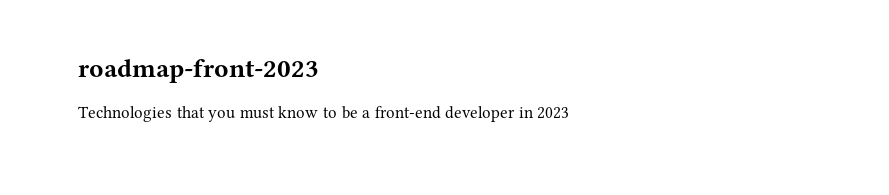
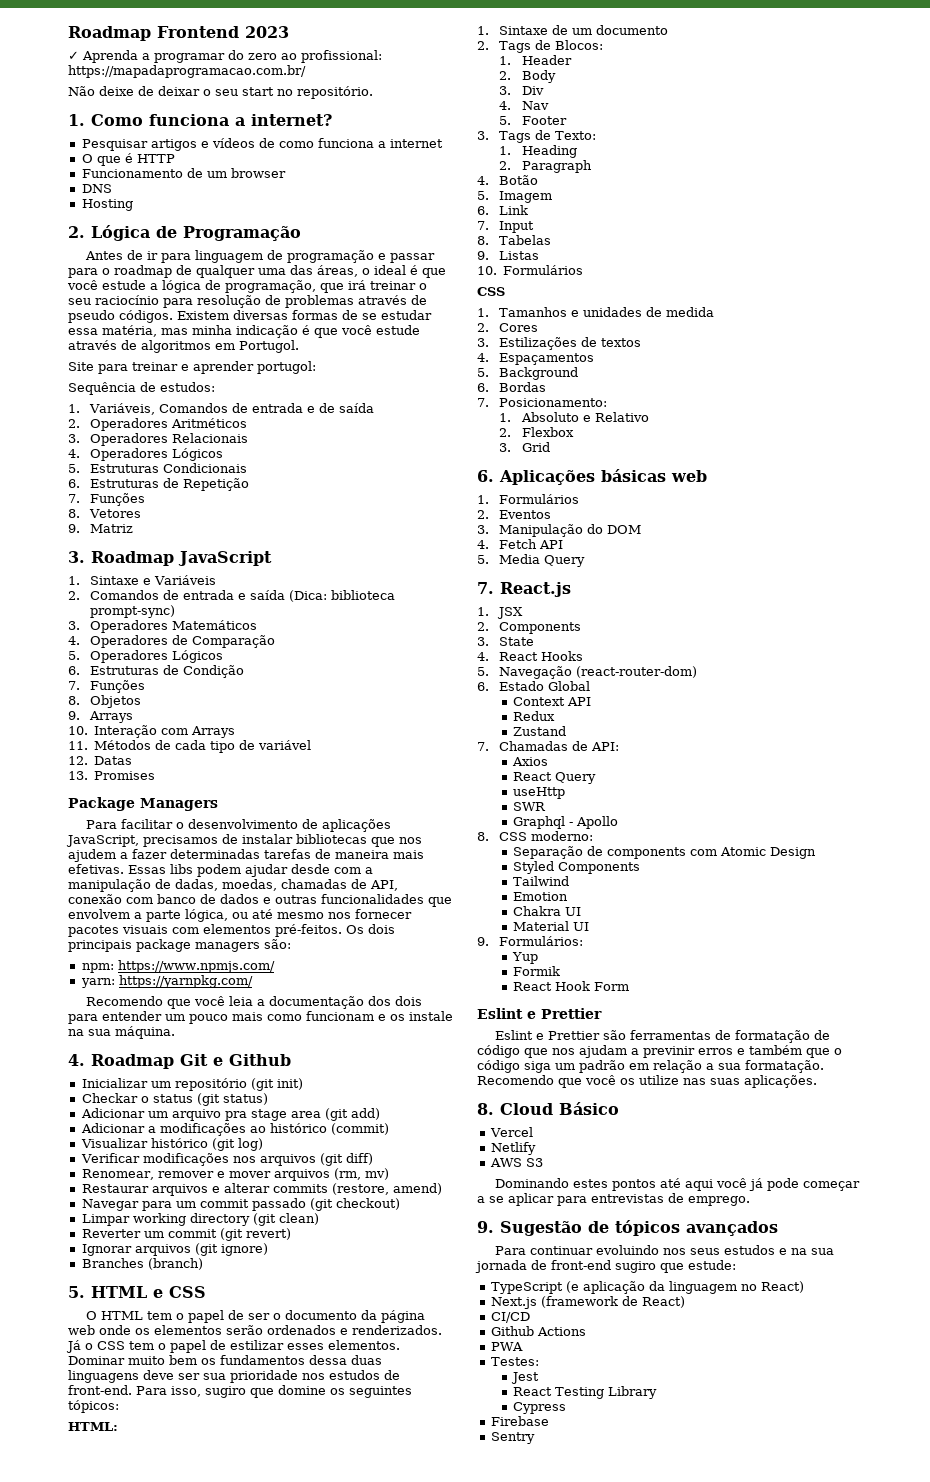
[78,59,319,83] [78,106,570,122] roadmap-front-2023 // Technologies that you must know to be a front-end developer in 2023 -> [68,26,289,41] [68,50,382,63] [68,65,306,78] [68,86,373,99] [68,114,332,126] [81,138,443,151] [81,153,175,166] [81,168,286,178] [81,184,112,193] [81,199,133,211] [68,225,301,241] [84,250,435,263] [68,265,446,278] [67,280,427,293] [68,295,427,308] [68,310,432,323] [68,325,420,338] [68,340,299,353] [68,361,316,374] [68,382,215,395] [68,403,375,415] [68,418,248,431] [68,433,249,446] [68,448,224,461] [68,463,248,473] [68,478,250,491] [68,493,146,506] [68,509,142,518] [68,524,134,533] [68,551,272,566] [68,575,217,585] [68,590,396,602] [90,605,176,618] [68,620,258,633] [68,635,276,648] [68,650,224,663] [68,665,245,678] [68,680,146,693] [68,695,142,708] [68,711,134,723] [68,725,236,738] [68,740,312,753] [68,756,133,765] [68,771,156,780] [68,797,218,811] [85,819,391,832] [66,834,422,847] [68,849,424,862] [68,864,373,877] [68,879,398,892] [68,894,452,907] [68,909,412,922] [68,924,395,937] [68,939,291,952] [81,960,275,973] [80,975,253,988] [85,996,422,1009] [68,1011,453,1024] [68,1026,175,1039] [68,1054,291,1069] [81,1078,303,1091] [81,1093,268,1106] [80,1108,380,1121] [80,1123,389,1136] [80,1138,263,1151] [80,1153,373,1166] [81,1168,389,1181] [81,1183,442,1196] [81,1198,400,1211] [81,1213,319,1226] [81,1228,291,1241] [81,1243,268,1256] [81,1258,203,1270] [68,1286,206,1298] [85,1310,425,1323] [68,1325,442,1335] [66,1340,400,1353] [68,1355,382,1365] [68,1370,400,1383] [68,1385,412,1398] [68,1400,119,1413] [68,1422,118,1431] [477,25,669,35] [477,40,604,53] [499,55,572,65] [499,70,556,83] [499,86,544,95] [499,101,549,110] [499,116,567,125] [477,130,597,143] [499,145,577,158] [499,160,592,173] [477,175,539,185] [477,191,553,203] [477,205,529,215] [477,221,535,233] [477,235,552,245] [477,251,540,260] [477,265,584,275] [477,287,505,296] [477,307,715,317] [477,323,539,332] [477,337,642,350] [477,353,595,365] [477,367,579,380] [477,382,547,392] [477,398,608,407] [499,412,649,422] [499,427,574,437] [499,442,550,452] [477,469,707,485] [477,494,580,504] [477,510,552,519] [477,524,642,537] [477,539,564,549] [477,554,586,567] [477,582,571,597] [477,607,524,619] [477,622,582,634] [477,637,535,646] [477,651,584,661] [477,666,698,679] [477,681,591,691] [513,697,592,706] [513,711,556,721] [513,726,567,736] [477,741,620,751] [512,757,549,766] [513,772,597,784] [513,787,566,799] [513,802,547,811] [513,816,619,829] [477,831,594,841] [513,846,817,859] [513,861,641,874] [513,876,570,886] [513,892,569,901] [513,906,582,916] [513,921,590,931] [477,936,584,946] [512,952,539,964] [513,966,561,976] [513,981,630,991] [477,1008,602,1019] [494,1030,830,1043] [477,1045,842,1058] [477,1060,824,1073] [477,1075,817,1088] [477,1102,619,1115] [489,1127,533,1137] [490,1142,536,1155] [489,1158,543,1167] [494,1178,860,1191] [477,1193,750,1206] [477,1220,778,1236] [494,1245,834,1255] [475,1260,736,1273] [490,1281,804,1294] [490,1296,685,1309] [490,1312,530,1323] [490,1326,586,1336] [490,1342,523,1351] [490,1357,539,1366] [511,1372,540,1384] [513,1386,658,1399] [513,1402,567,1414] [490,1416,549,1426] [490,1432,535,1444] Roadmap Frontend 2023 // ✓ Aprenda a programar do zero ao profissional: https://mapadaprogramacao.com.br/ // Não deixe de deixar o seu start no repositório. // 1. Como funciona a internet? // Pesquisar artigos e vídeos de como funciona a internet // O que é HTTP // Funcionamento de um browser // DNS // Hosting // 2. Lógica de Programação // Antes de ir para linguagem de programação e passar para o roadmap de qualquer uma das áreas, o ideal é que você estude a lógica de programação, que irá treinar o seu raciocínio para resolução de problemas através de pseudo códigos. Existem diversas formas de se estudar essa matéria, mas minha indicação é que você estude através de algoritmos em Portugol. // Site para treinar e aprender portugol: // Sequência de estudos: // 1. Variáveis, Comandos de entrada e de saída // 2. Operadores Aritméticos // 3. Operadores Relacionais // 4. Operadores Lógicos // 5. Estruturas Condicionais // 6. Estruturas de Repetição // 7. Funções // 8. Vetores // 9. Matriz // 3. Roadmap JavaScript // 1. Sintaxe e Variáveis // 2. Comandos de entrada e saída (Dica: biblioteca prompt-sync) // 3. Operadores Matemáticos // 4. Operadores de Comparação // 5. Operadores Lógicos // 6. Estruturas de Condição // 7. Funções // 8. Objetos // 9. Arrays // 10. Interação com Arrays // 11. Métodos de cada tipo de variável // 12. Datas // 13. Promises // Package Managers // Para facilitar o desenvolvimento de aplicações JavaScript, precisamos de instalar bibliotecas que nos ajudem a fazer determinadas tarefas de maneira mais efetivas. Essas libs podem ajudar desde com a manipulação de dadas, moedas, chamadas de API, conexão com banco de dados e outras funcionalidades que envolvem a parte lógica, ou até mesmo nos fornecer pacotes visuais com elementos pré-feitos. Os dois principais package managers são: // npm: https://www.npmjs.com/ // yarn: https://yarnpkg.com/ // Recomendo que você leia a documentação dos dois para entender um pouco mais como funcionam e os instale na sua máquina. // 4. Roadmap Git e Github // Inicializar um repositório (git init) // Checkar o status (git status) // Adicionar um arquivo pra stage area (git add) // Adicionar a modificações ao histórico (commit) // Visualizar histórico (git log) // Verificar modificações nos arquivos (git diff) // Renomear, remover e mover arquivos (rm, mv) // Restaurar arquivos e alterar commits (restore, amend) // Navegar para um commit passado (git checkout) // Limpar working directory (git clean) // Reverter um commit (git revert) // Ignorar arquivos (git ignore) // Branches (branch) // 5. HTML e CSS // O HTML tem o papel de ser o documento da página web onde os elementos serão ordenados e renderizados. Já o CSS tem o papel de estilizar esses elementos. Dominar muito bem os fundamentos dessa duas linguagens deve ser sua prioridade nos estudos de front-end. Para isso, sugiro que domine os seguintes tópicos: // HTML: // 1. Sintaxe de um documento // 2. Tags de Blocos: // 1. Header // 2. Body // 3. Div // 4. Nav // 5. Footer // 3. Tags de Texto: // 1. Heading // 2. Paragraph // 4. Botão // 5. Imagem // 6. Link // 7. Input // 8. Tabelas // 9. Listas // 10. Formulários // CSS // 1. Tamanhos e unidades de medida // 2. Cores // 3. Estilizações de textos // 4. Espaçamentos // 5. Background // 6. Bordas // 7. Posicionamento: // 1. Absoluto e Relativo // 2. Flexbox // 3. Grid // 6. Aplicações básicas web // 1. Formulários // 2. Eventos // 3. Manipulação do DOM // 4. Fetch API // 5. Media Query // 7. React.js // 1. JSX // 2. Components // 3. State // 4. React Hooks // 5. Navegação (react-router-dom) // 6. Estado Global // Context API // Redux // Zustand // 7. Chamadas de API: // Axios // React Query // useHttp // SWR // Graphql - Apollo // 8. CSS moderno: // Separação de components com Atomic Design // Styled Components // Tailwind // Emotion // Chakra UI // Material UI // 9. Formulários: // Yup // Formik // React Hook Form // Eslint e Prettier // Eslint e Prettier são ferramentas de formatação de código que nos ajudam a previnir erros e também que o código siga um padrão em relação a sua formatação. Recomendo que você os utilize nas suas aplicações. // 8. Cloud Básico // Vercel // Netlify // AWS S3 // Dominando estes pontos até aqui você já pode começar a se aplicar para entrevistas de emprego. // 9. Sugestão de tópicos avançados // Para continuar evoluindo nos seus estudos e na sua jornada de front-end sugiro que estude: // TypeScript (e aplicação da linguagem no React) // Next.js (framework de React) // CI/CD // Github Actions // PWA // Testes: // Jest // React Testing Library // Cypress // Firebase // Sentry

